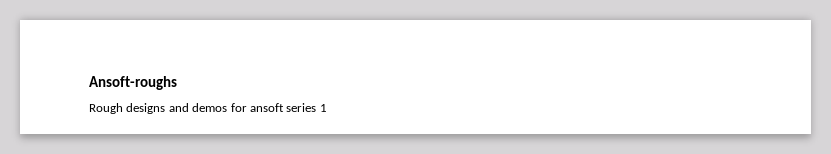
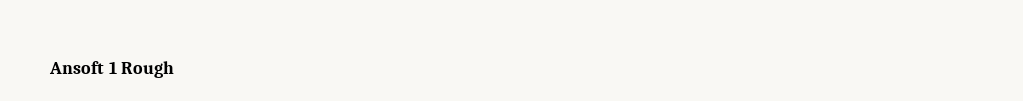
[89,76,177,90] [89,103,327,114] Ansoft-roughs // Rough designs and demos for ansoft series 1 -> [49,61,175,78] Ansoft 1 Rough

